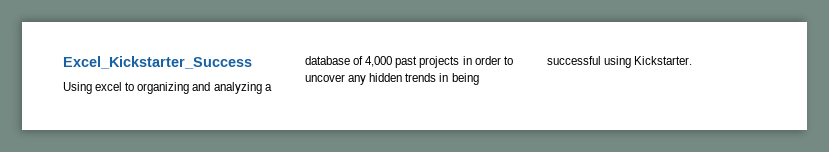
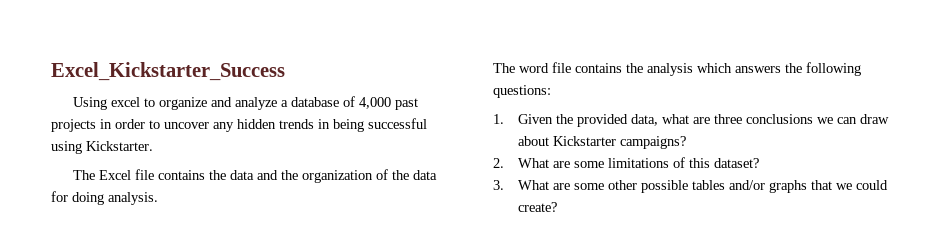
[137,82,262,94] organizing and analyzing -> [159,97,278,110] organize and analyze
(693, 60) none -> [73,169,438,183] [51,191,158,205] [493,62,861,76] [493,85,551,98] [493,114,890,127] [518,136,687,149] [493,157,760,168] [493,180,889,193] [518,202,558,212] // The Excel file contains the data and the organization of the data for doing analysis. // The word file contains the analysis which answers the following questions: // 1. Given the provided data, what are three conclusions we can draw about Kickstarter campaigns? // 2. What are some limitations of this dataset? // 3. What are some other possible tables and/or graphs that we could create?

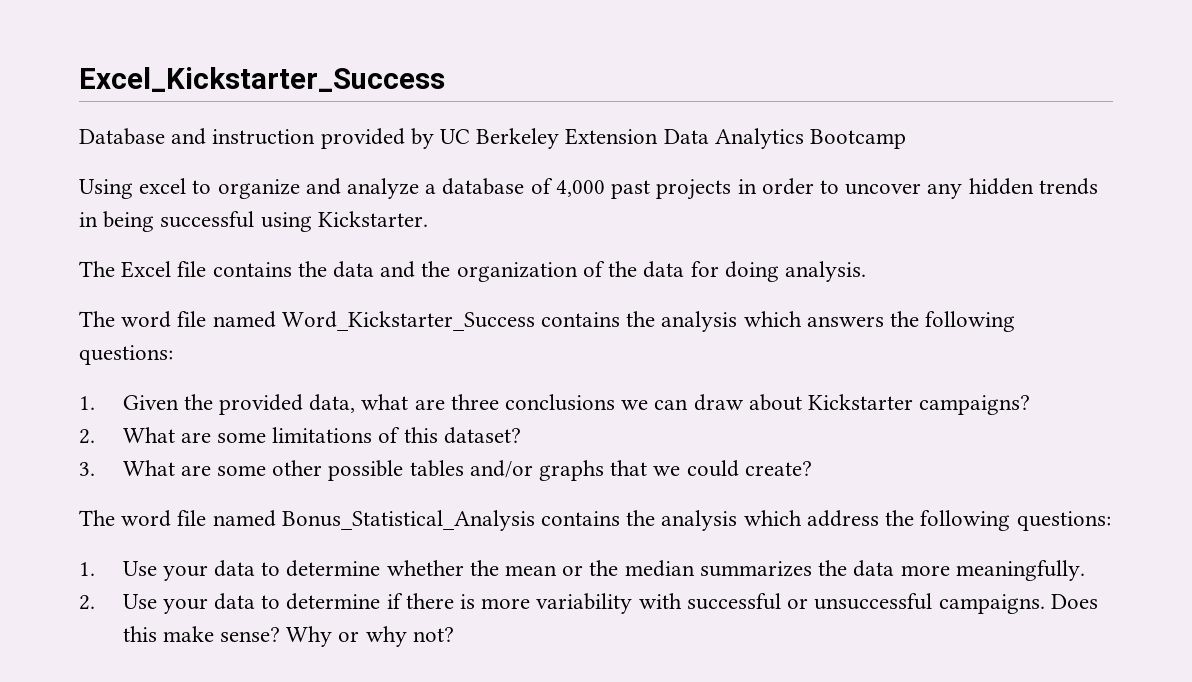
(285, 71) none -> [79,128,907,149] // Database and instruction provided by UC Berkeley Extension Data Analytics Bootcamp
(571, 67) none -> [212,311,535,331] named Word_Kickstarter_Success
(558, 207) none -> [79,510,1111,531] [79,560,1085,581] [79,593,1098,614] [122,626,454,647] // The word file named Bonus_Statistical_Analysis contains the analysis which address the following questions: // 1. Use your data to determine whether the mean or the median summarizes the data more meaningfully. // 2. Use your data to determine if there is more variability with successful or unsuccessful campaigns. Does this make sense? Why or why not?

